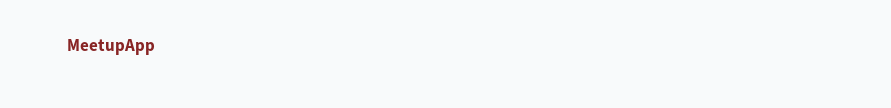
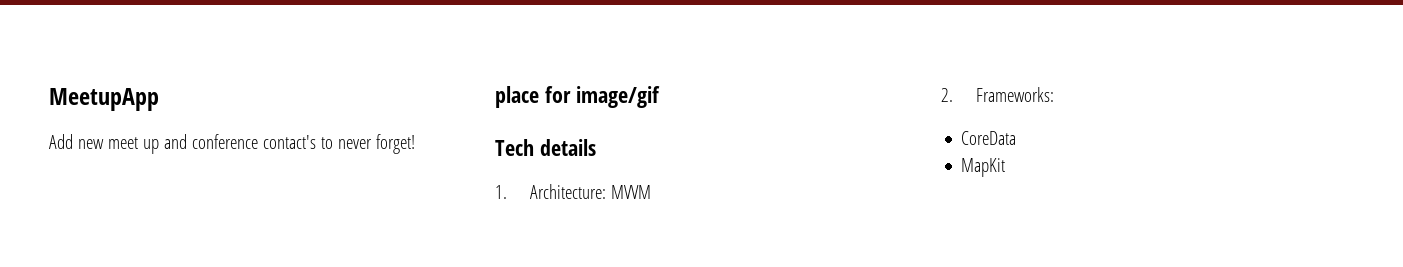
(155, 47) none -> [49,134,415,154] [495,86,660,108] [495,139,596,156] [495,184,651,199] [941,87,1054,102] [961,131,1017,145] [961,158,1006,177] // Add new meet up and conference contact's to never forget! // place for image/gif // Tech details // 1. Architecture: MVVM // 2. Frameworks: // CoreData // MapKit

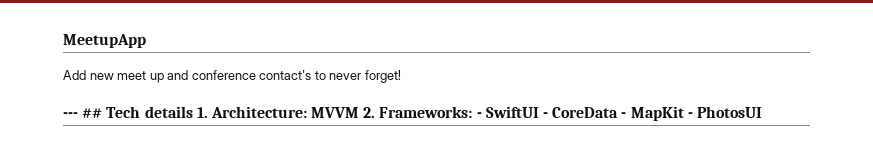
[495,86,660,108] place for image/gif // -> [63,108,103,118] --- ##
(596, 147) // -> (193, 112) none
(651, 192) // -> (360, 112) none
[961,131,1017,145] [961,158,1006,177] // CoreData // MapKit -> [476,106,762,121] - SwiftUI - CoreData - MapKit - PhotosUI

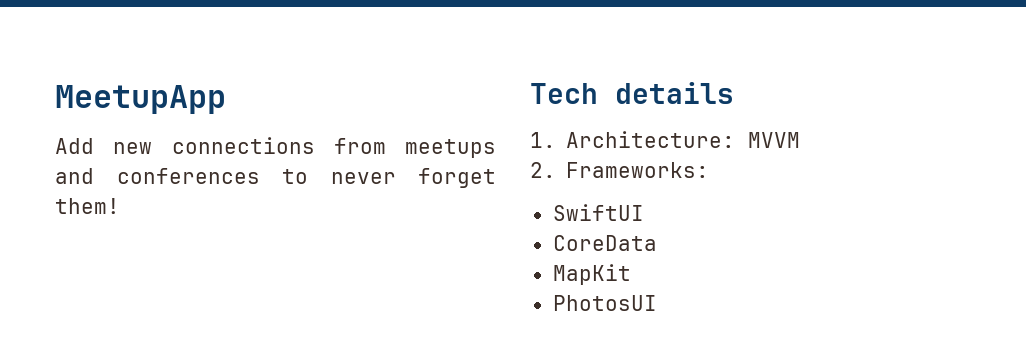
[117,70,401,83] [63,108,103,118] meet up and conference contact's to never forget! // --- ## -> [171,137,496,158] [55,168,496,188] [55,198,120,214] connections from meetups and conferences to never forget them! //
(193, 112) none -> (734, 93) //
(360, 112) none -> (801, 140) //
[476,112,482,118] - -> (710, 170) //
[543,112,549,118] - -> (644, 212) //
[621,112,627,118] - -> (657, 243) //
[687,112,693,118] - -> (631, 274) //

